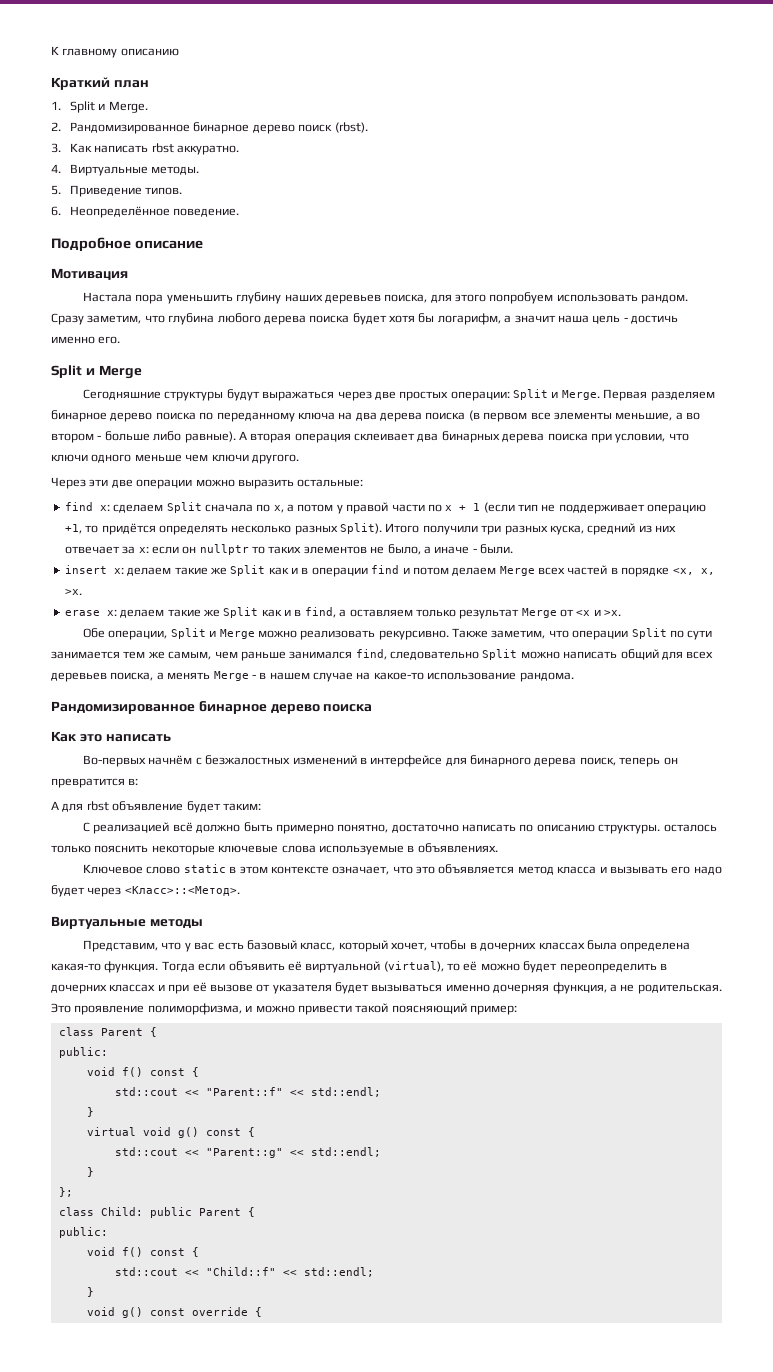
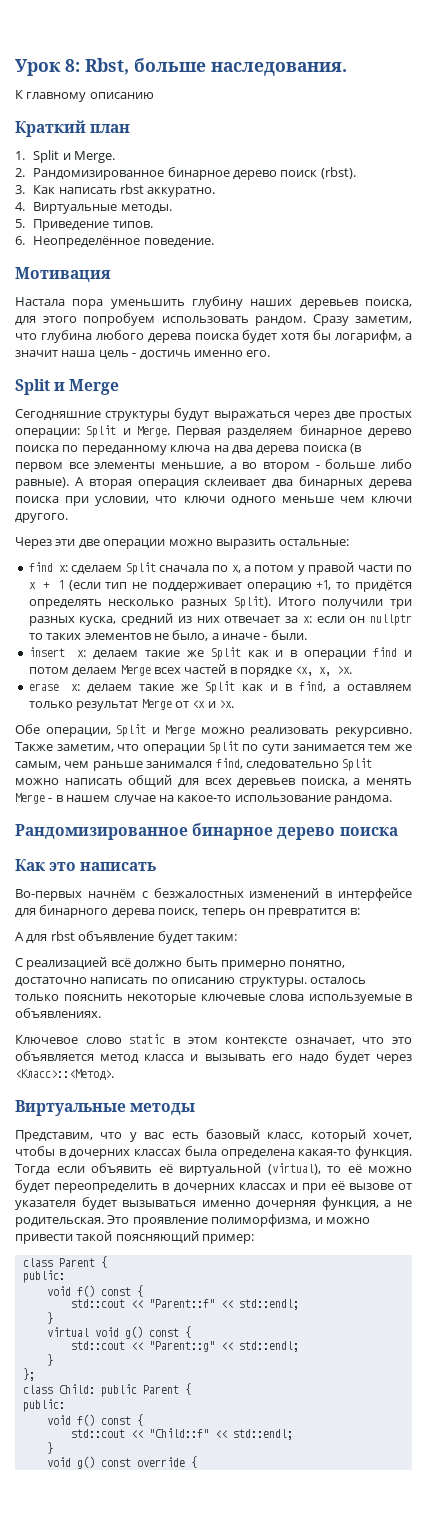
(51, 50) none -> [15,58,347,76] Урок 8: Rbst, больше наследования. //
[51,237,203,252] // Подробное описание -> (214, 242) none

